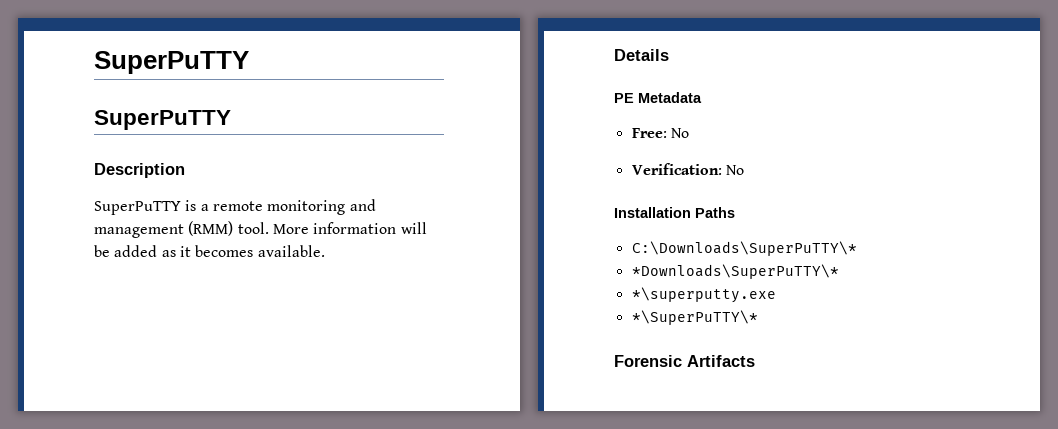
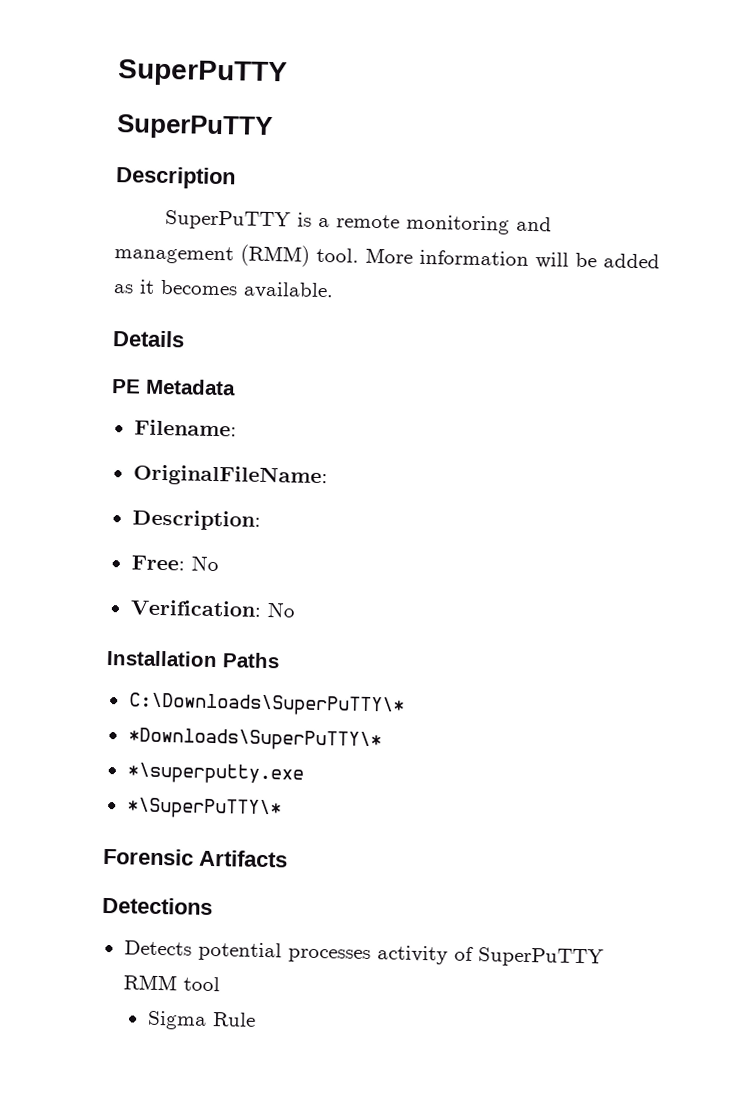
(702, 97) none -> [133,419,237,437] [132,464,328,488] [131,509,261,531] // Filename: // OriginalFileName: // Description:
(755, 361) none -> [102,896,213,916] [123,940,604,968] [122,974,220,992] [146,1010,256,1030] // Detections // Detects potential processes activity of SuperPuTTY RMM tool // Sigma Rule

